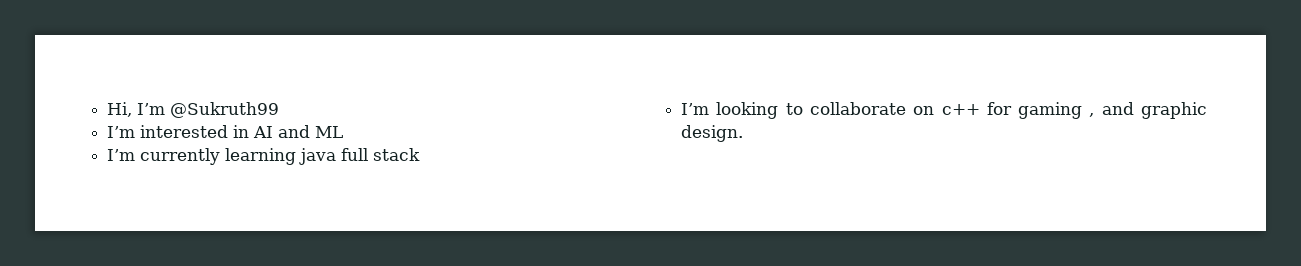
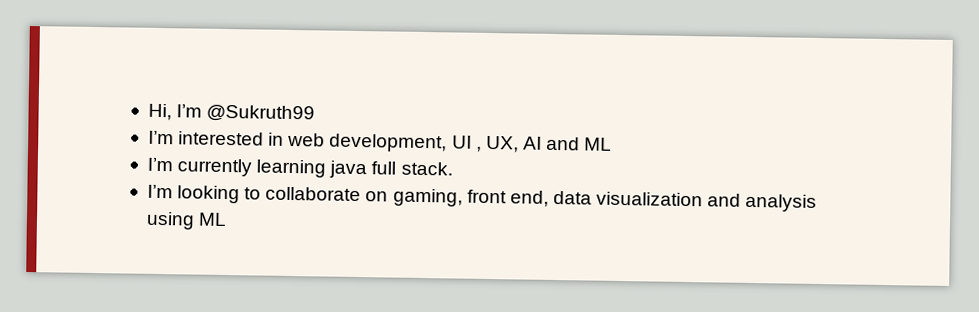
(250, 131) none -> [287,132,519,153] web development, UI , UX,
[373,148,421,161] stack -> [400,161,453,176] stack.
[941,102,1207,119] [681,125,744,142] c++ for gaming , and graphic design. -> [392,188,818,212] [145,211,228,230] gaming, front end, data visualization and analysis using ML

